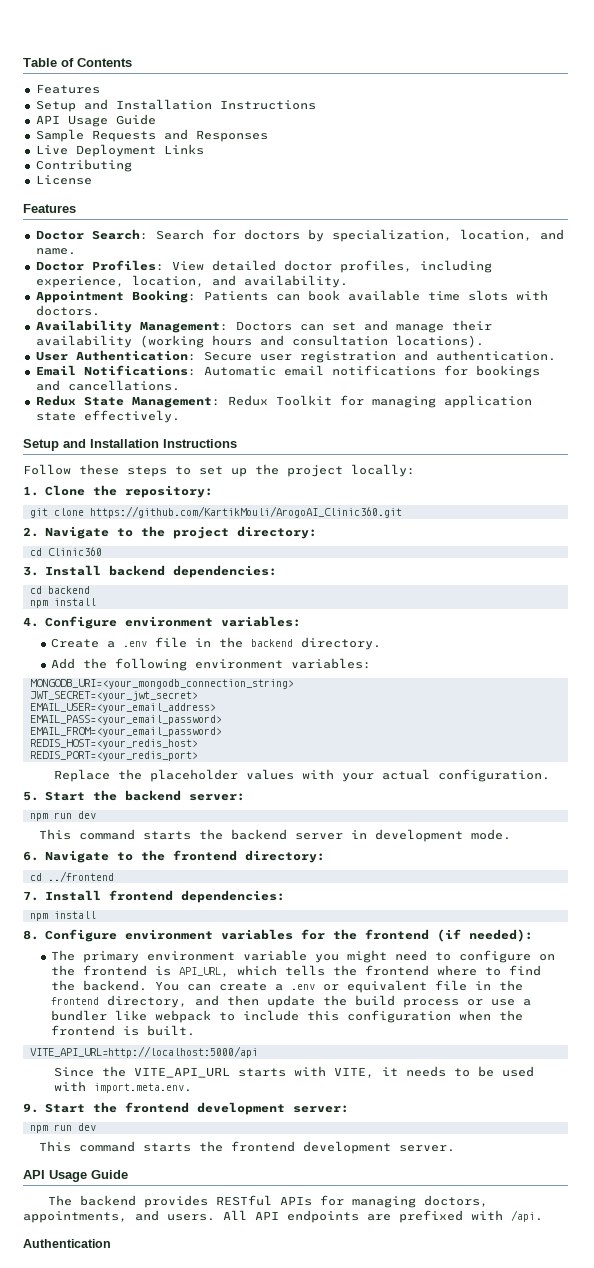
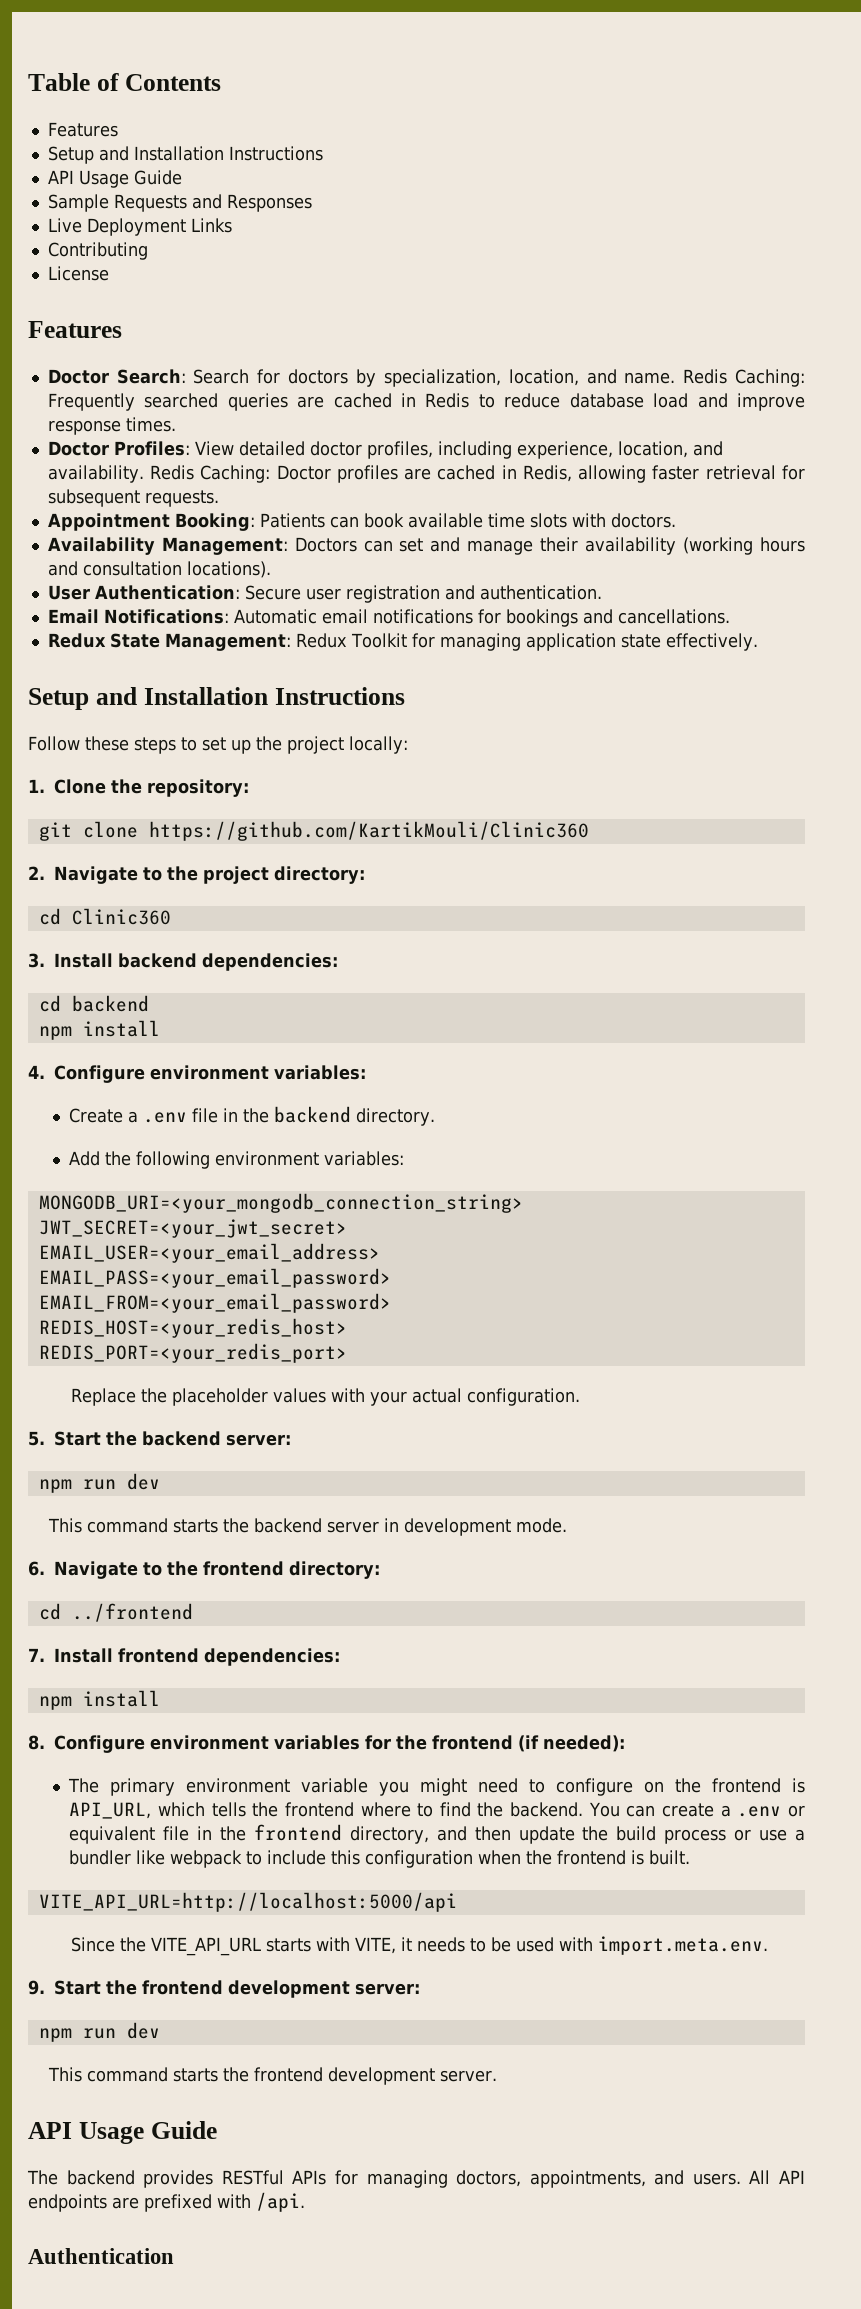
(76, 251) none -> [683,369,805,387] [47,393,806,411] [47,417,176,435] Redis Caching: Frequently searched queries are cached in Redis to reduce database load and improve response times.
(348, 281) none -> [150,465,806,483] [47,489,219,507] Redis Caching: Doctor profiles are cached in Redis, allowing faster retrieval for subsequent requests.
[89,506,402,518] https://github.com/KartikMouli/ArogoAI_Clinic360.git -> [148,821,589,841] https://github.com/KartikMouli/Clinic360

